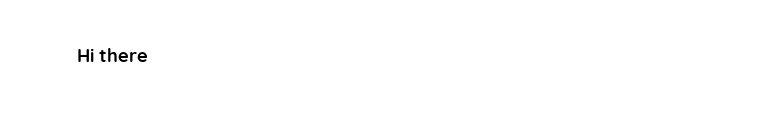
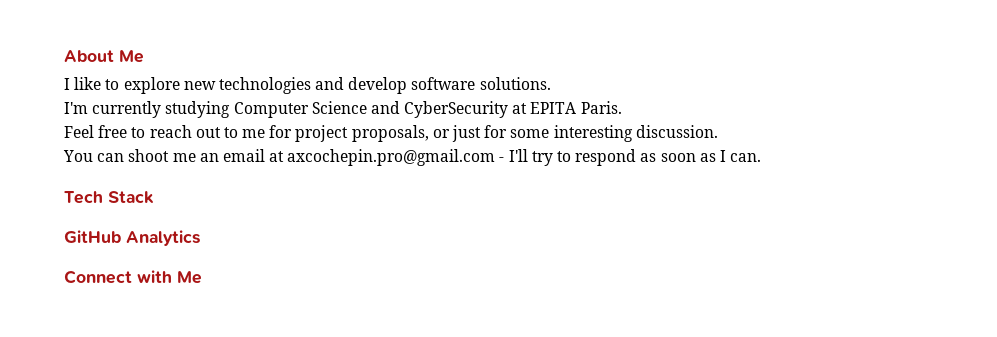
[77,48,148,62] Hi there -> [64,50,144,63] [64,77,551,94] [64,101,622,118] [64,125,718,142] [63,149,762,166] [64,191,154,204] [64,230,200,246] [64,270,202,284] About Me // I like to explore new technologies and develop software solutions. // I'm currently studying Computer Science and CyberSecurity at EPITA Paris. // Feel free to reach out to me for project proposals, or just for some interesting discussion. // You can shoot me an email at axcochepin.pro@gmail.com - I'll try to respond as soon as I can. // Tech Stack // GitHub Analytics // Connect with Me

